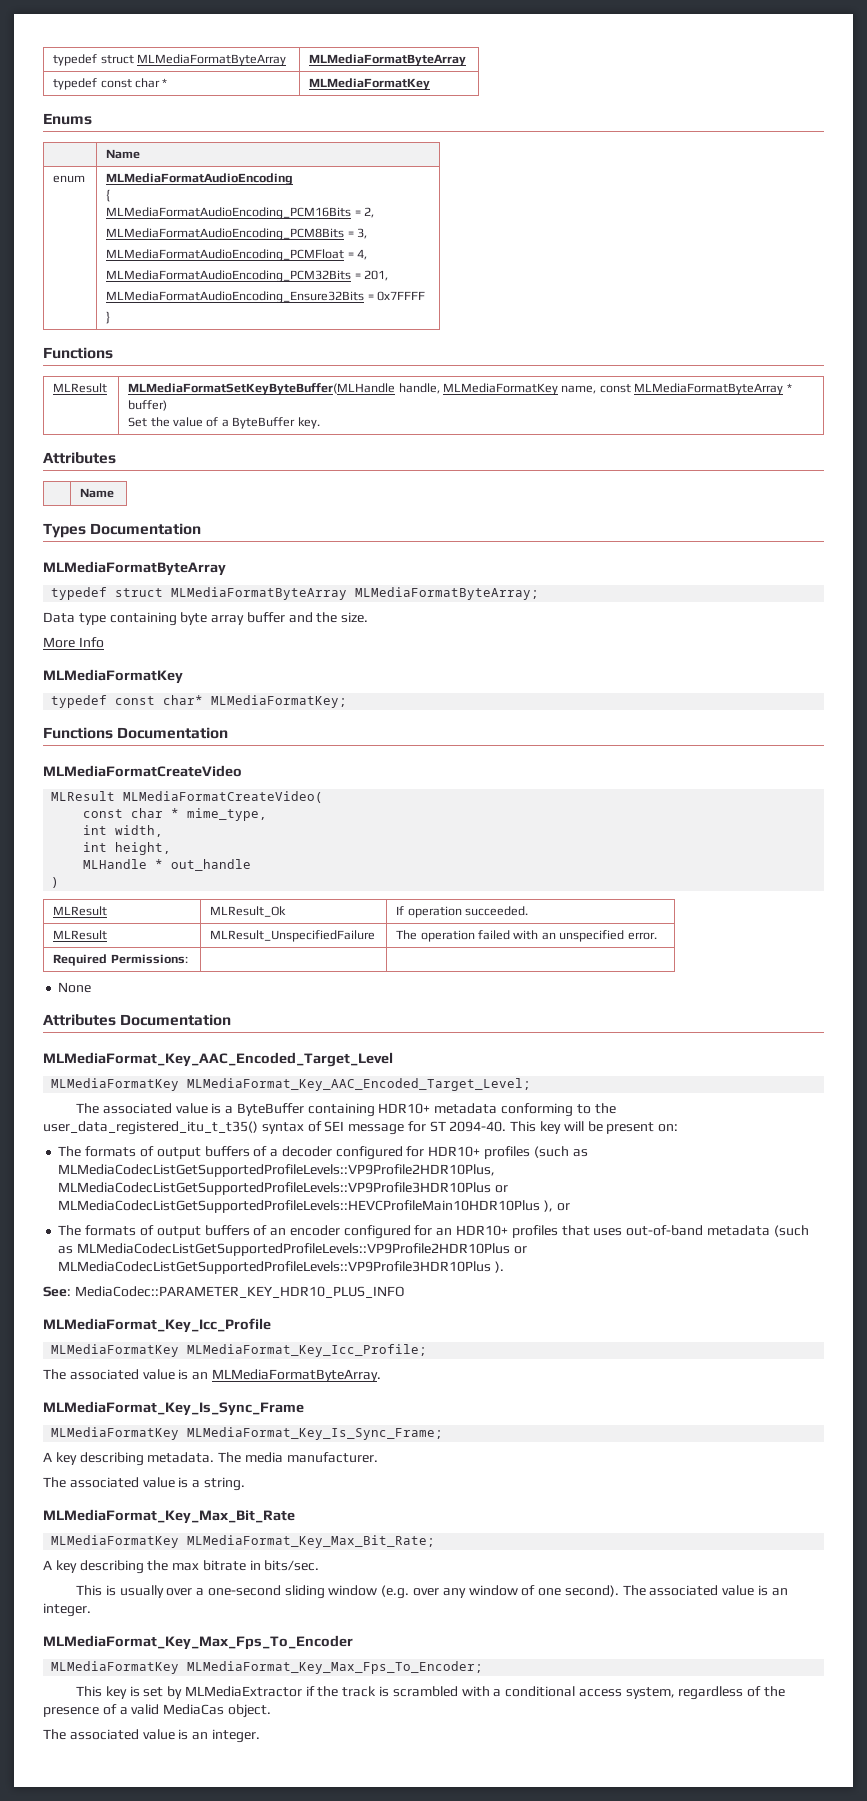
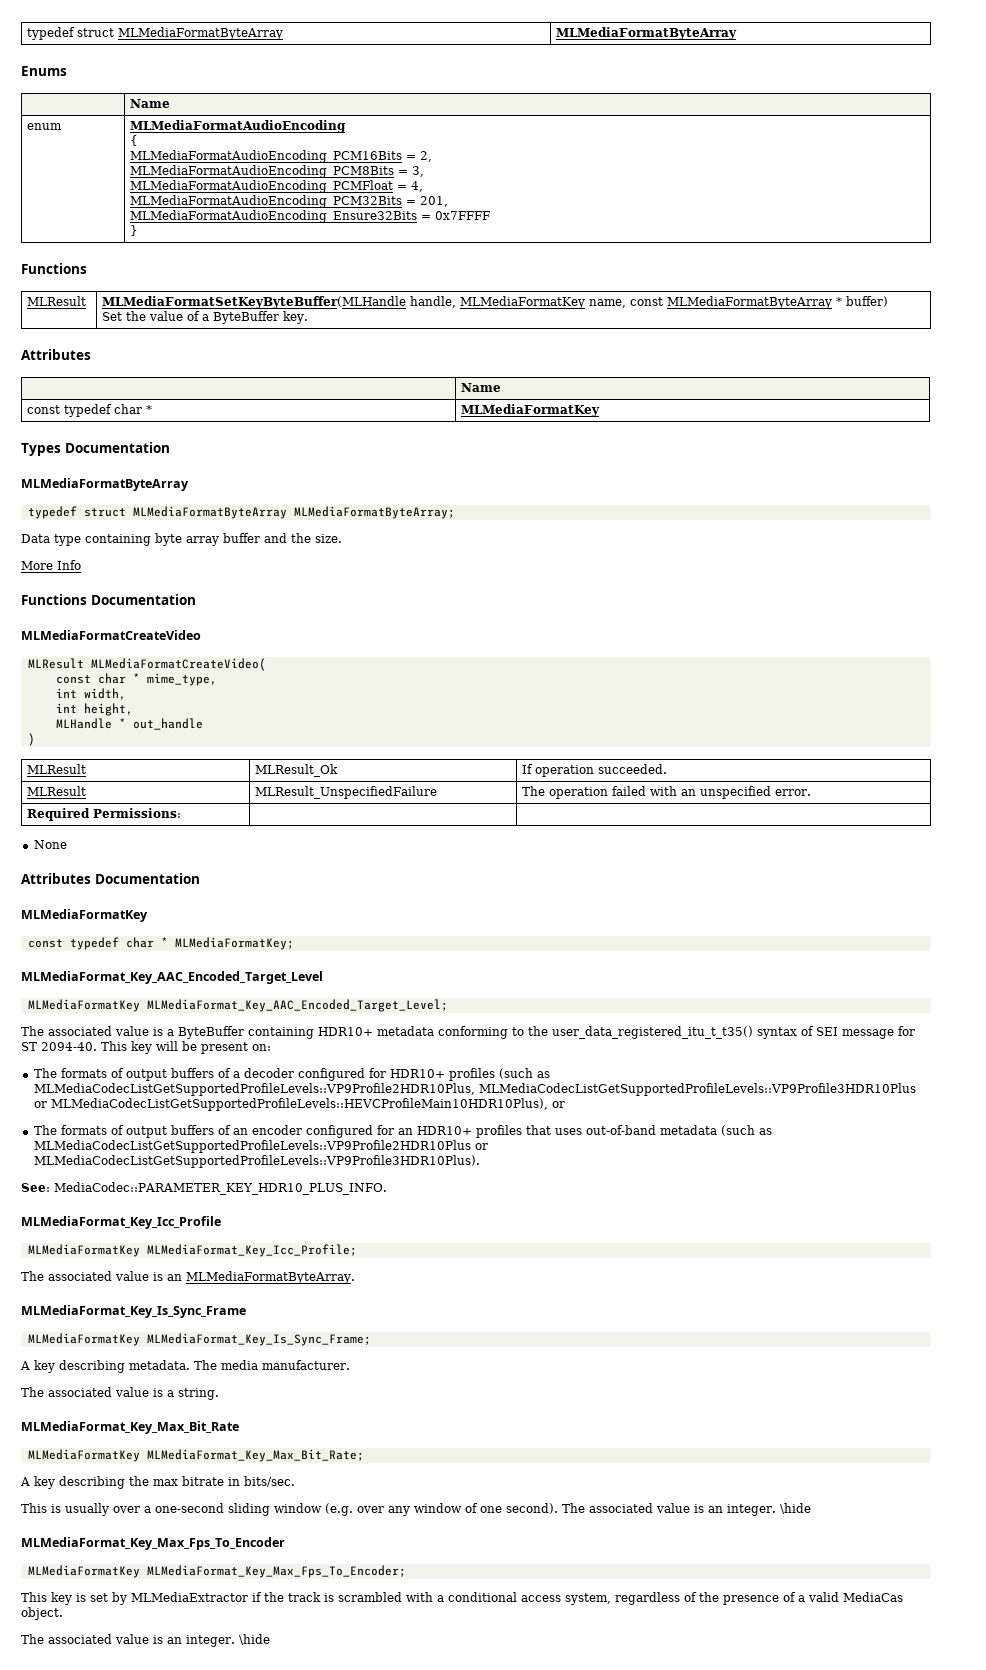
[53,78,168,90] [309,78,431,90] // typedef const char * | MLMediaFormatKey -> (738, 33) none
(115, 493) none -> [27,404,153,417] [461,404,601,417] // const typedef char * | MLMediaFormatKey
[43,669,183,684] [51,695,348,708] // MLMediaFormatKey // typedef const char* MLMediaFormatKey; -> (81, 565) none
(232, 1020) none -> [21,909,148,922] [27,937,294,950] // MLMediaFormatKey // const typedef char * MLMediaFormatKey;
[58,1200,554,1213] MLMediaCodecListGetSupportedProfileLevels::HEVCProfileMain10HDR10Plus ), -> [50,1098,548,1111] MLMediaCodecListGetSupportedProfileLevels::HEVCProfileMain10HDR10Plus),
[58,1261,505,1274] MLMediaCodecListGetSupportedProfileLevels::VP9Profile3HDR10Plus ). -> [33,1155,480,1168] MLMediaCodecListGetSupportedProfileLevels::VP9Profile3HDR10Plus).
[74,1286,405,1298] MediaCodec::PARAMETER_KEY_HDR10_PLUS_INFO -> [54,1182,387,1195] MediaCodec::PARAMETER_KEY_HDR10_PLUS_INFO.
(91, 1610) none -> [779,1503,811,1514] \hide
(260, 1736) none -> [238,1634,270,1645] \hide

